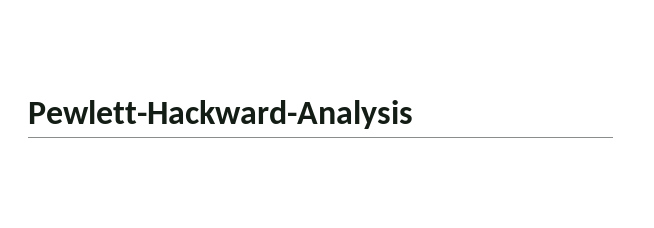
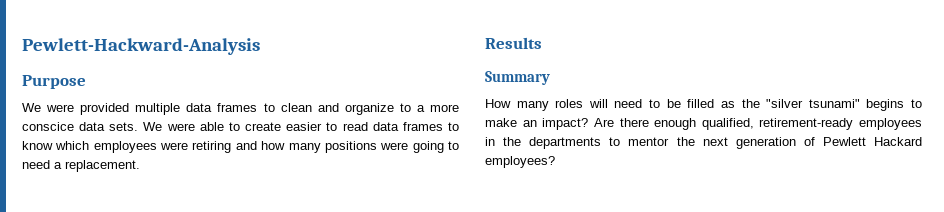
(413, 114) none -> [22,75,86,89] [22,103,459,115] [22,122,459,131] [22,141,460,153] [22,160,140,172] [485,37,542,49] [485,71,550,85] [485,99,923,111] [485,118,922,130] [485,137,922,149] [485,156,555,168] // Purpose // We were provided multiple data frames to clean and organize to a more conscice data sets. We were able to create easier to read data frames to know which employees were retiring and how many positions were going to need a replacement. // Results // Summary // How many roles will need to be filled as the "silver tsunami" begins to make an impact? Are there enough qualified, retirement-ready employees in the departments to mentor the next generation of Pewlett Hackard employees?

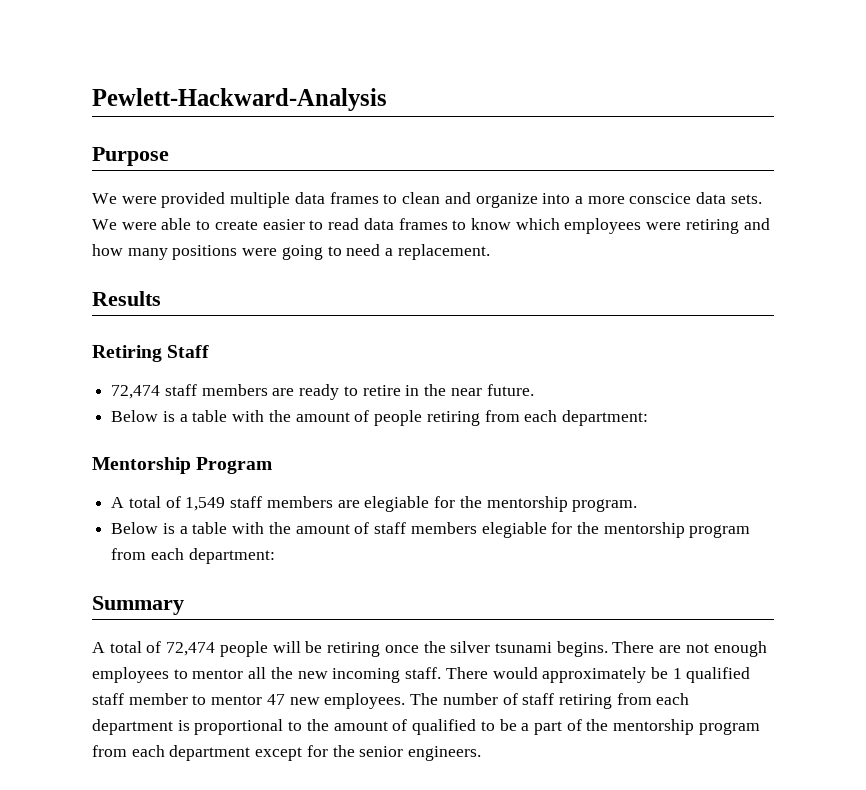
[399,103,411,112] to -> [542,193,571,204] into
[485,71,550,85] [485,99,923,111] [485,118,922,130] [485,137,922,149] [485,156,555,168] Summary // How many roles will need to be filled as the "silver tsunami" begins to make an impact? Are there enough qualified, retirement-ready employees in the departments to mentor the next generation of Pewlett Hackard employees? -> [92,345,210,362] [111,384,534,400] [111,410,648,426] [92,457,273,474] [111,496,638,512] [111,522,751,538] [111,548,275,564] [92,596,184,615] [92,641,767,657] [92,667,751,683] [92,693,690,709] [92,719,760,735] [92,745,482,761] Retiring Staff // 72,474 staff members are ready to retire in the near future. // Below is a table with the amount of people retiring from each department: // Mentorship Program // A total of 1,549 staff members are elegiable for the mentorship program. // Below is a table with the amount of staff members elegiable for the mentorship program from each department: // Summary // A total of 72,474 people will be retiring once the silver tsunami begins. There are not enough employees to mentor all the new incoming staff. There would approximately be 1 qualified staff member to mentor 47 new employees. The number of staff retiring from each department is proportional to the amount of qualified to be a part of the mentorship program from each department except for the senior engineers.

